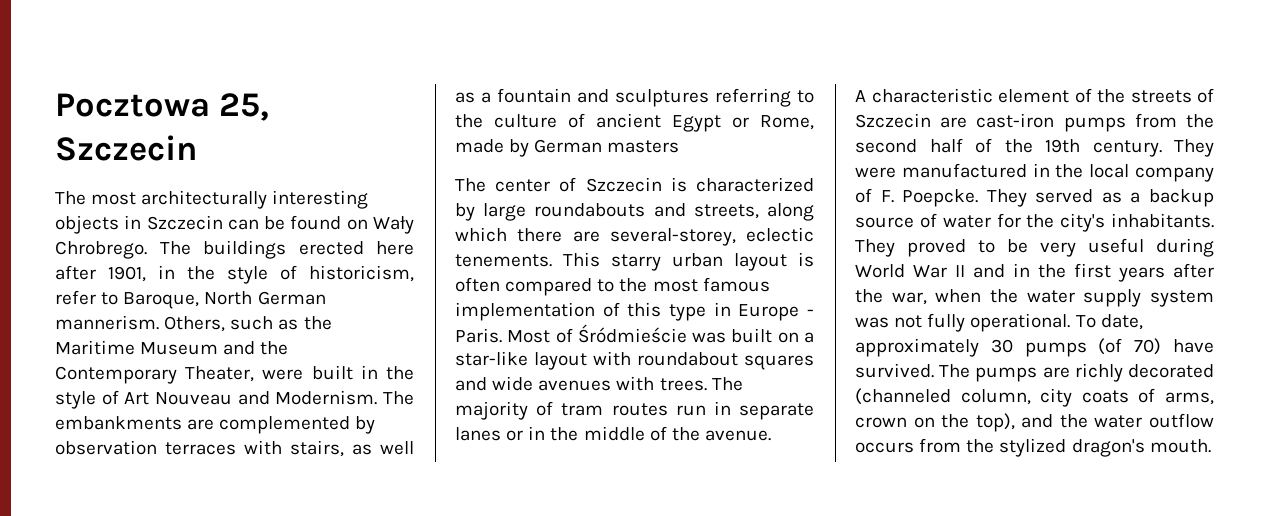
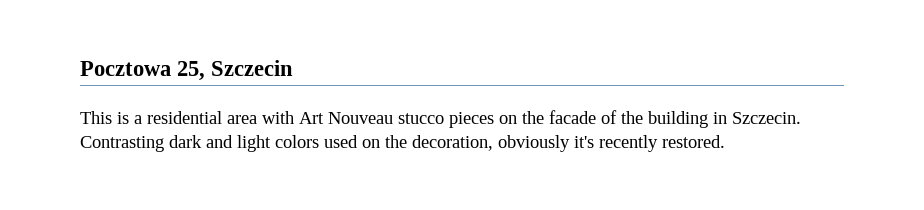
[55,190,369,209] [55,215,414,234] [55,240,414,259] [55,265,414,284] [55,290,326,309] [55,315,332,332] [55,340,289,355] [55,365,414,384] [55,390,415,409] [55,416,376,434] [55,440,414,457] [455,88,814,107] [455,113,814,132] [455,139,680,157] [455,177,814,192] [455,203,814,221] [455,227,814,246] [455,252,814,271] [455,277,770,296] [455,302,814,321] [455,324,814,343] [455,351,814,370] [455,376,743,391] [455,401,814,420] [455,426,771,441] [855,88,1214,103] [855,113,1214,132] [855,138,1214,157] [855,163,1214,182] [855,188,1214,207] [855,213,1214,232] [855,238,1214,257] [855,263,1214,282] [855,289,1214,307] [855,313,1143,332] [855,338,1214,357] [855,363,1214,382] [855,388,1214,407] [855,413,1214,432] [855,438,1211,457] The most architecturally interesting objects in Szczecin can be found on Wały Chrobrego. The buildings erected here after 1901, in the style of historicism, refer to Baroque, North German mannerism. Others, such as the Maritime Museum and the Contemporary Theater, were built in the style of Art Nouveau and Modernism. The embankments are complemented by observation terraces with stairs, as well as a fountain and sculptures referring to the culture of ancient Egypt or Rome, made by German masters // The center of Szczecin is characterized by large roundabouts and streets, along which there are several-storey, eclectic tenements. This starry urban layout is often compared to the most famous implementation of this type in Europe - Paris. Most of Śródmieście was built on a star-like layout with roundabout squares and wide avenues with trees. The majority of tram routes run in separate lanes or in the middle of the avenue. // A characteristic element of the streets of Szczecin are cast-iron pumps from the second half of the 19th century. They were manufactured in the local company of F. Poepcke. They served as a backup source of water for the city's inhabitants. They proved to be very useful during World War II and in the first years after the war, when the water supply system was not fully operational. To date, approximately 30 pumps (of 70) have survived. The pumps are richly decorated (channeled column, city coats of arms, crown on the top), and the water outflow occurs from the stylized dragon's mouth. -> [80,110,801,128] [80,135,725,152] This is a residential area with Art Nouveau stucco pieces on the facade of the building in Szczecin. Contrasting dark and light colors used on the decoration, obviously it's recently restored.

